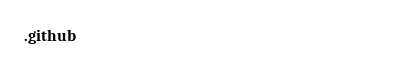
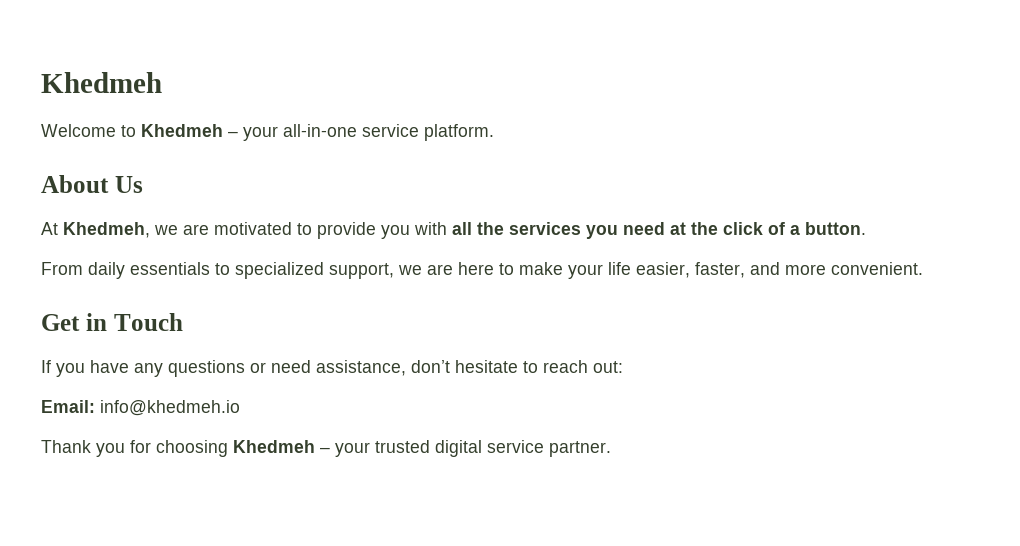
[24,29,76,44] .github -> [41,72,162,93] [41,124,494,141] [41,175,143,193] [41,222,866,239] [41,262,923,279] [41,313,183,331] [41,360,623,377] [41,400,240,416] [41,440,611,457] Khedmeh // Welcome to Khedmeh – your all-in-one service platform. // About Us // At Khedmeh, we are motivated to provide you with all the services you need at the click of a button. // From daily essentials to specialized support, we are here to make your life easier, faster, and more convenient. // Get in Touch // If you have any questions or need assistance, don’t hesitate to reach out: // Email: info@khedmeh.io // Thank you for choosing Khedmeh – your trusted digital service partner.

